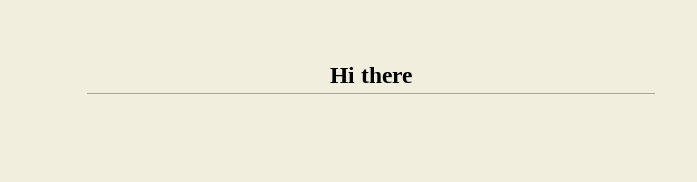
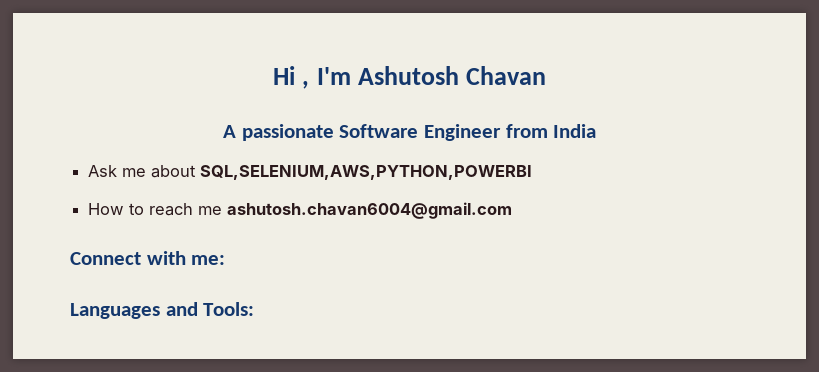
[361,67,413,83] there -> [302,66,546,89] [222,124,597,141] [88,165,533,180] [88,202,513,219] [70,251,226,265] [70,302,255,319] , I'm Ashutosh Chavan // A passionate Software Engineer from India // Ask me about SQL,SELENIUM,AWS,PYTHON,POWERBI // How to reach me ashutosh.chavan6004@gmail.com // Connect with me: // Languages and Tools:

